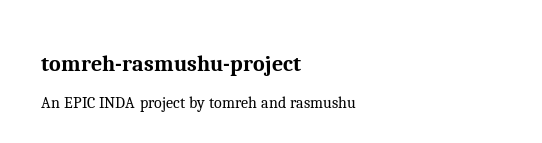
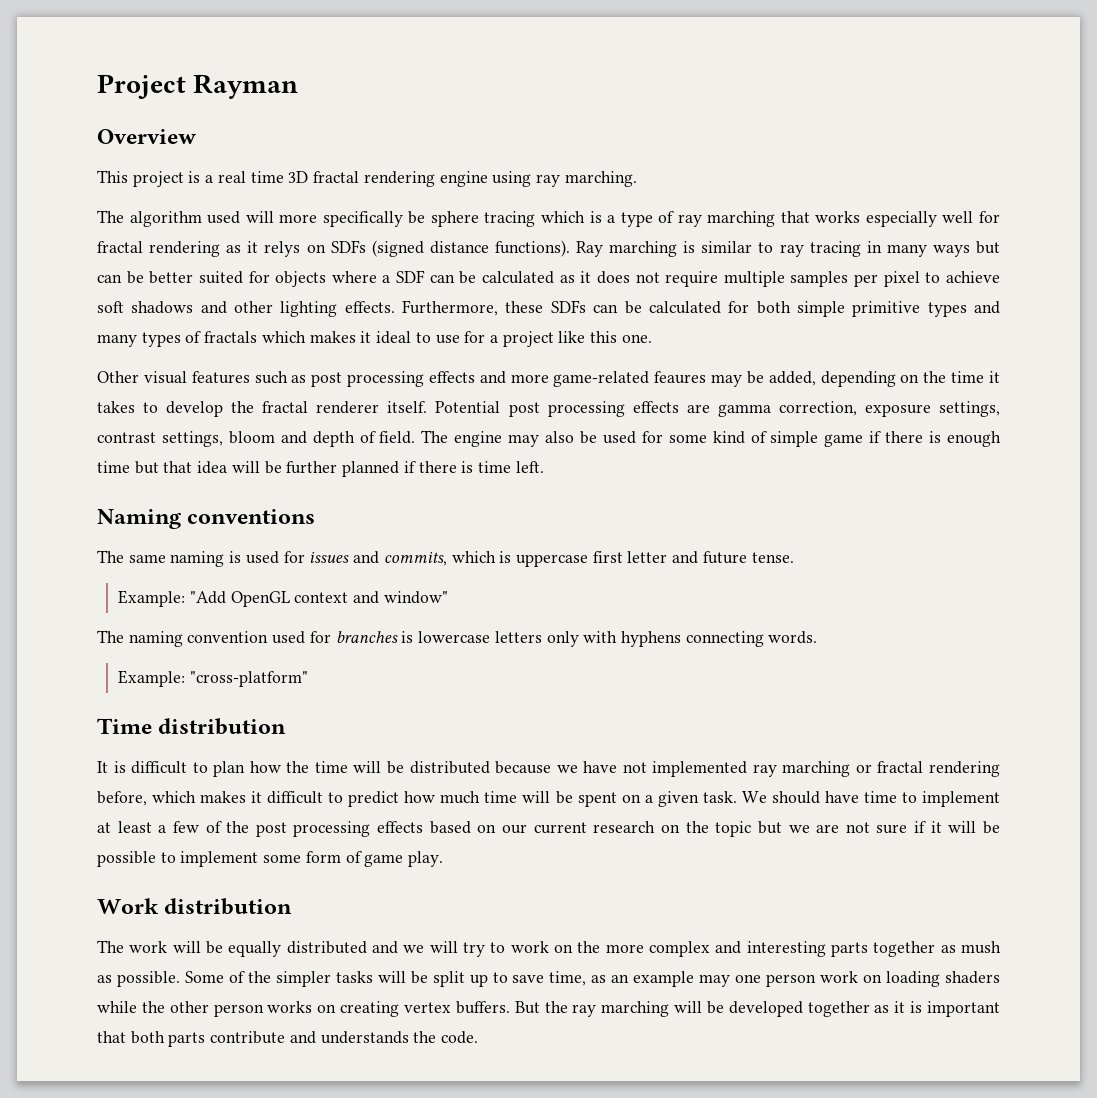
[41,55,301,76] [41,96,357,112] tomreh-rasmushu-project // An EPIC INDA project by tomreh and rasmushu -> [97,74,299,99] [97,129,197,144] [97,170,637,187] [97,210,1000,227] [97,240,1001,257] [97,270,1000,287] [97,300,1001,317] [97,331,652,347] [97,371,1001,387] [97,401,1001,417] [97,430,1001,447] [97,461,544,477] [97,509,316,529] [97,550,794,567] [118,590,448,607] [97,630,818,647] [118,670,308,687] [97,718,287,735] [97,761,1000,777] [97,791,1000,807] [97,821,1000,837] [97,851,444,867] [97,898,293,915] [97,940,1002,957] [97,971,1000,987] [97,1001,1001,1017] [97,1031,479,1047] Project Rayman // Overview // This project is a real time 3D fractal rendering engine using ray marching. // The algorithm used will more specifically be sphere tracing which is a type of ray marching that works especially well for fractal rendering as it relys on SDFs (signed distance functions). Ray marching is similar to ray tracing in many ways but can be better suited for objects where a SDF can be calculated as it does not require multiple samples per pixel to achieve soft shadows and other lighting effects. Furthermore, these SDFs can be calculated for both simple primitive types and many types of fractals which makes it ideal to use for a project like this one. // Other visual features such as post processing effects and more game-related feaures may be added, depending on the time it takes to develop the fractal renderer itself. Potential post processing effects are gamma correction, exposure settings, contrast settings, bloom and depth of field. The engine may also be used for some kind of simple game if there is enough time but that idea will be further planned if there is time left. // Naming conventions // The same naming is used for issues and commits, which is uppercase first letter and future tense. // Example: "Add OpenGL context and window" // The naming convention used for branches is lowercase letters only with hyphens connecting words. // Example: "cross-platform" // Time distribution // It is difficult to plan how the time will be distributed because we have not implemented ray marching or fractal rendering before, which makes it difficult to predict how much time will be spent on a given task. We should have time to implement at least a few of the post processing effects based on our current research on the topic but we are not sure if it will be possible to implement some form of game play. // Work distribution // The work will be equally distributed and we will try to work on the more complex and interesting parts together as mush as possible. Some of the simpler tasks will be split up to save time, as an example may one person work on loading shaders while the other person works on creating vertex buffers. But the ray marching will be developed together as it is important that both parts contribute and understands the code.

